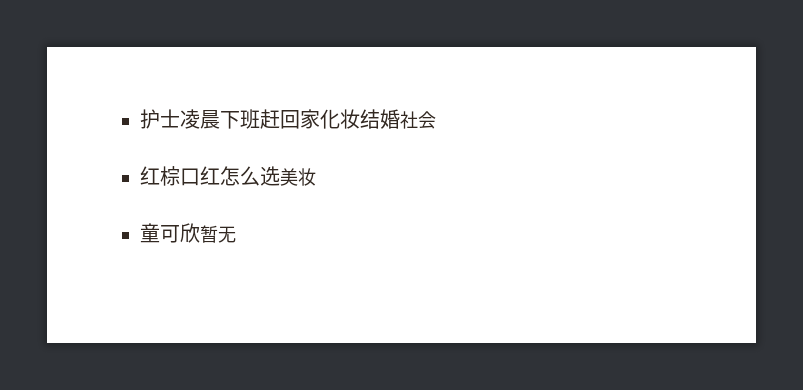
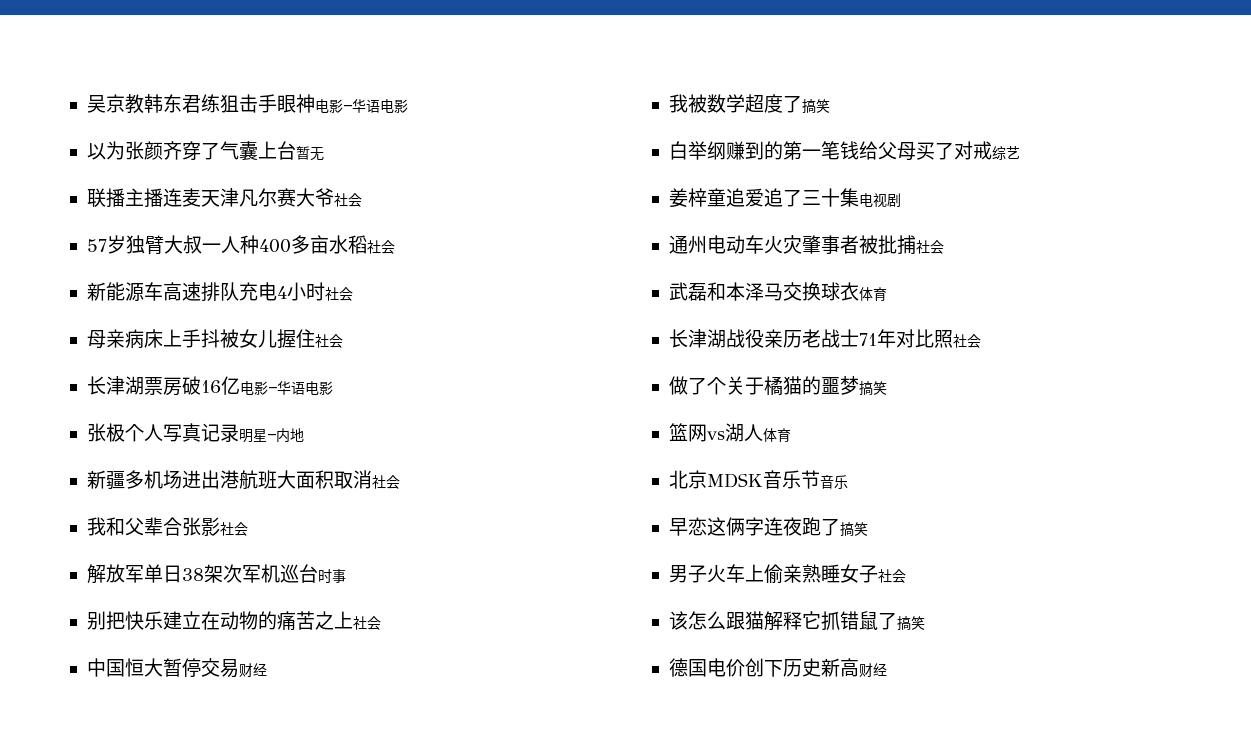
[140,109,436,129] [140,166,316,186] [140,223,236,243] 护士凌晨下班赶回家化妆结婚社会 // 红棕口红怎么选美妆 // 童可欣暂无 -> [86,94,408,114] [86,141,324,161] [86,188,362,208] [86,235,395,255] [86,282,353,302] [86,329,343,349] [86,376,333,396] [86,423,304,443] [86,470,400,490] [86,517,248,536] [86,564,346,584] [86,611,381,631] [86,658,267,678] [668,94,830,113] [668,141,1020,161] [668,188,901,208] [668,235,944,255] [668,282,887,301] [668,329,981,348] [668,376,887,395] [668,423,791,442] [668,470,848,489] [668,517,868,536] [668,564,906,584] [668,611,925,631] [668,658,887,678] 吴京教韩东君练狙击手眼神电影-华语电影 // 以为张颜齐穿了气囊上台暂无 // 联播主播连麦天津凡尔赛大爷社会 // 57岁独臂大叔一人种400多亩水稻社会 // 新能源车高速排队充电4小时社会 // 母亲病床上手抖被女儿握住社会 // 长津湖票房破16亿电影-华语电影 // 张极个人写真记录明星-内地 // 新疆多机场进出港航班大面积取消社会 // 我和父辈合张影社会 // 解放军单日38架次军机巡台时事 // 别把快乐建立在动物的痛苦之上社会 // 中国恒大暂停交易财经 // 我被数学超度了搞笑 // 白举纲赚到的第一笔钱给父母买了对戒综艺 // 姜梓童追爱追了三十集电视剧 // 通州电动车火灾肇事者被批捕社会 // 武磊和本泽马交换球衣体育 // 长津湖战役亲历老战士71年对比照社会 // 做了个关于橘猫的噩梦搞笑 // 篮网vs湖人体育 // 北京MDSK音乐节音乐 // 早恋这俩字连夜跑了搞笑 // 男子火车上偷亲熟睡女子社会 // 该怎么跟猫解释它抓错鼠了搞笑 // 德国电价创下历史新高财经

